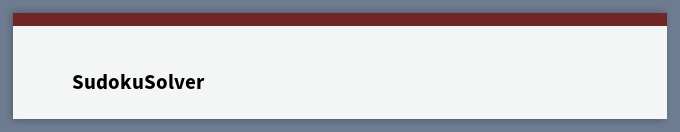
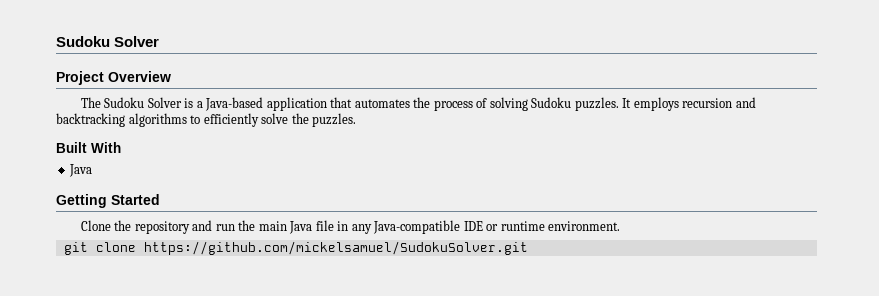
[72,74,205,90] SudokuSolver -> [56,36,160,47] [56,71,171,85] [80,97,756,111] [56,113,357,127] [56,142,121,153] [69,164,93,177] [56,194,160,208] [80,220,621,234] [63,241,528,255] Sudoku Solver // Project Overview // The Sudoku Solver is a Java-based application that automates the process of solving Sudoku puzzles. It employs recursion and backtracking algorithms to efficiently solve the puzzles. // Built With // Java // Getting Started // Clone the repository and run the main Java file in any Java-compatible IDE or runtime environment. // git clone https://github.com/mickelsamuel/SudokuSolver.git

